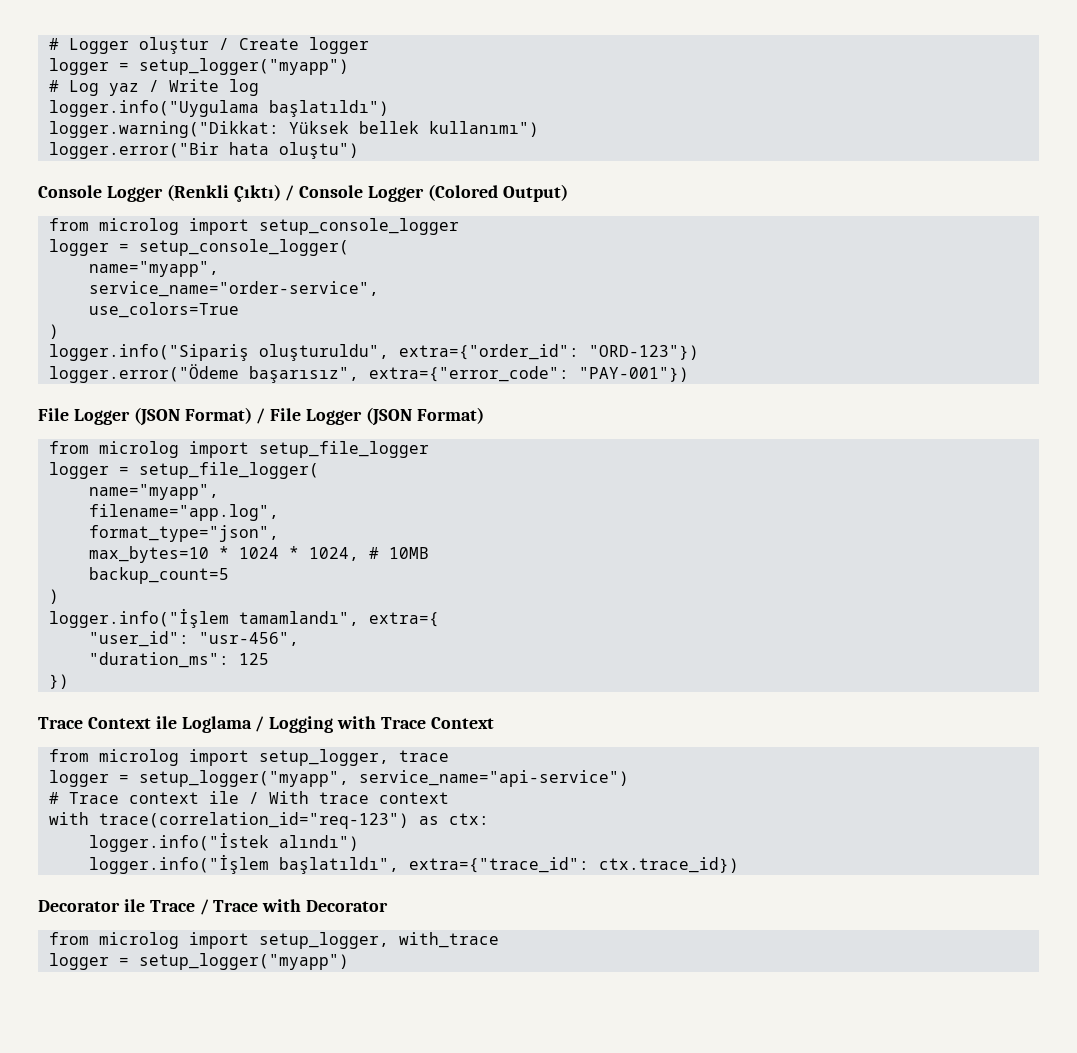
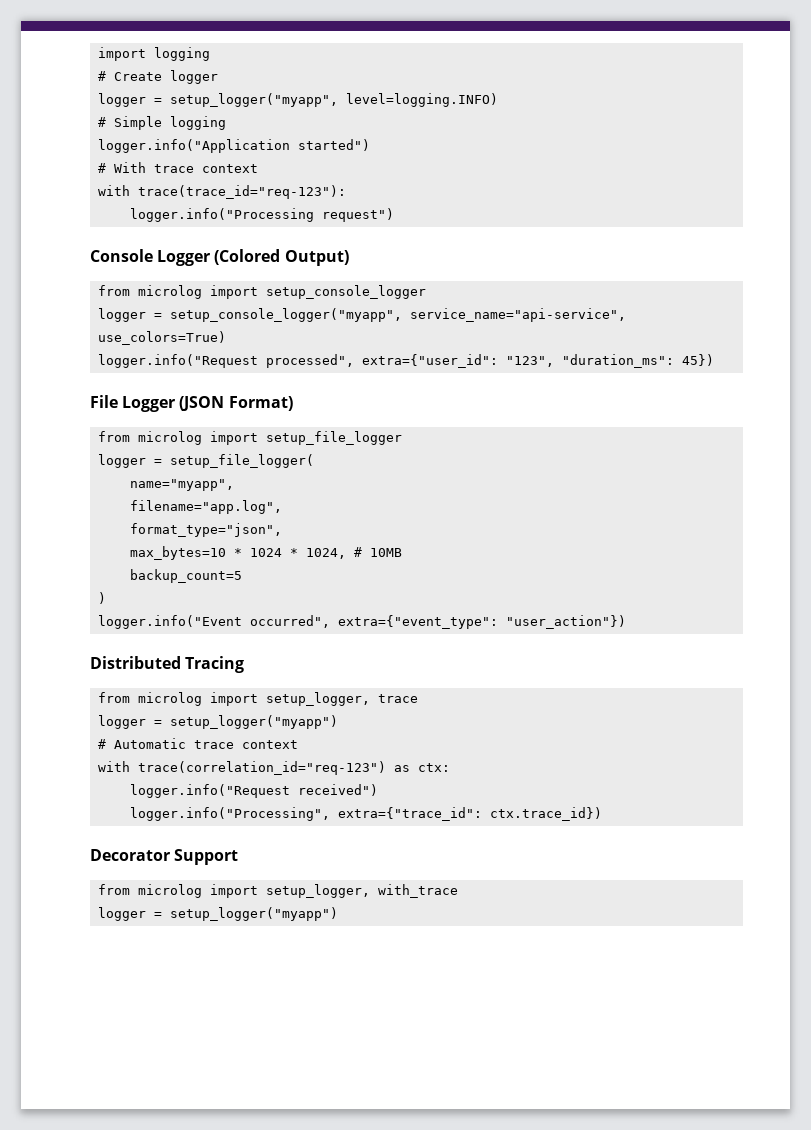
[48,37,229,54] # Logger oluştur / -> [97,47,210,61] [97,71,106,81] import logging // #
[138,58,349,75] [48,79,259,96] [48,100,389,117] [48,121,539,138] [48,142,359,159] [38,184,295,202] setup_logger("myapp") // # Log yaz / Write log // logger.info("Uygulama başlatıldı") // logger.warning("Dikkat: Yüksek bellek kullanımı") // logger.error("Bir hata oluştu") // Console Logger (Renkli Çıktı) / -> [169,93,498,107] [97,116,226,130] [97,139,370,153] [97,162,258,173] [97,185,346,199] [129,208,394,222] setup_logger("myapp", level=logging.INFO) // # Simple logging // logger.info("Application started") // # With trace context // with trace(trace_id="req-123"): // logger.info("Processing request") //
[138,239,349,256] [88,261,219,277] [88,281,379,297] [88,302,239,318] [48,324,59,339] [48,344,699,361] [48,364,689,383] [38,407,266,426] setup_console_logger( // name="myapp", // service_name="order-service", // use_colors=True // ) // logger.info("Sipariş oluşturuldu", extra={"order_id": "ORD-123"}) // logger.error("Ödeme başarısız", extra={"error_code": "PAY-001"}) // File Logger (JSON Format) / -> [169,308,626,322] [97,331,226,345] [97,354,714,368] setup_console_logger("myapp", service_name="api-service", use_colors=True) // logger.info("Request processed", extra={"user_id": "123", "duration_ms": 45}) //
[48,608,439,628] [88,631,299,647] [88,652,269,668] [48,674,69,689] [38,716,494,733] logger.info("İşlem tamamlandı", extra={ // "user_id": "usr-456", // "duration_ms": 125 // }) // Trace Context ile Loglama / Logging with Trace Context -> [97,615,626,629] [90,656,245,673] logger.info("Event occurred", extra={"event_type": "user_action"}) // Distributed Tracing
[138,770,629,787] [48,791,309,804] setup_logger("myapp", service_name="api-service") // # Trace context ile / With -> [169,715,338,729] [97,738,186,749] setup_logger("myapp") // # Automatic
[88,832,359,852] [88,854,399,874] logger.info("İstek alındı") // logger.info("İşlem başlatıldı", -> [129,784,378,798] [129,807,330,821] logger.info("Request received") // logger.info("Processing",
[123,899,389,915] ile Trace / Trace with Decorator -> [174,849,239,865] Support

